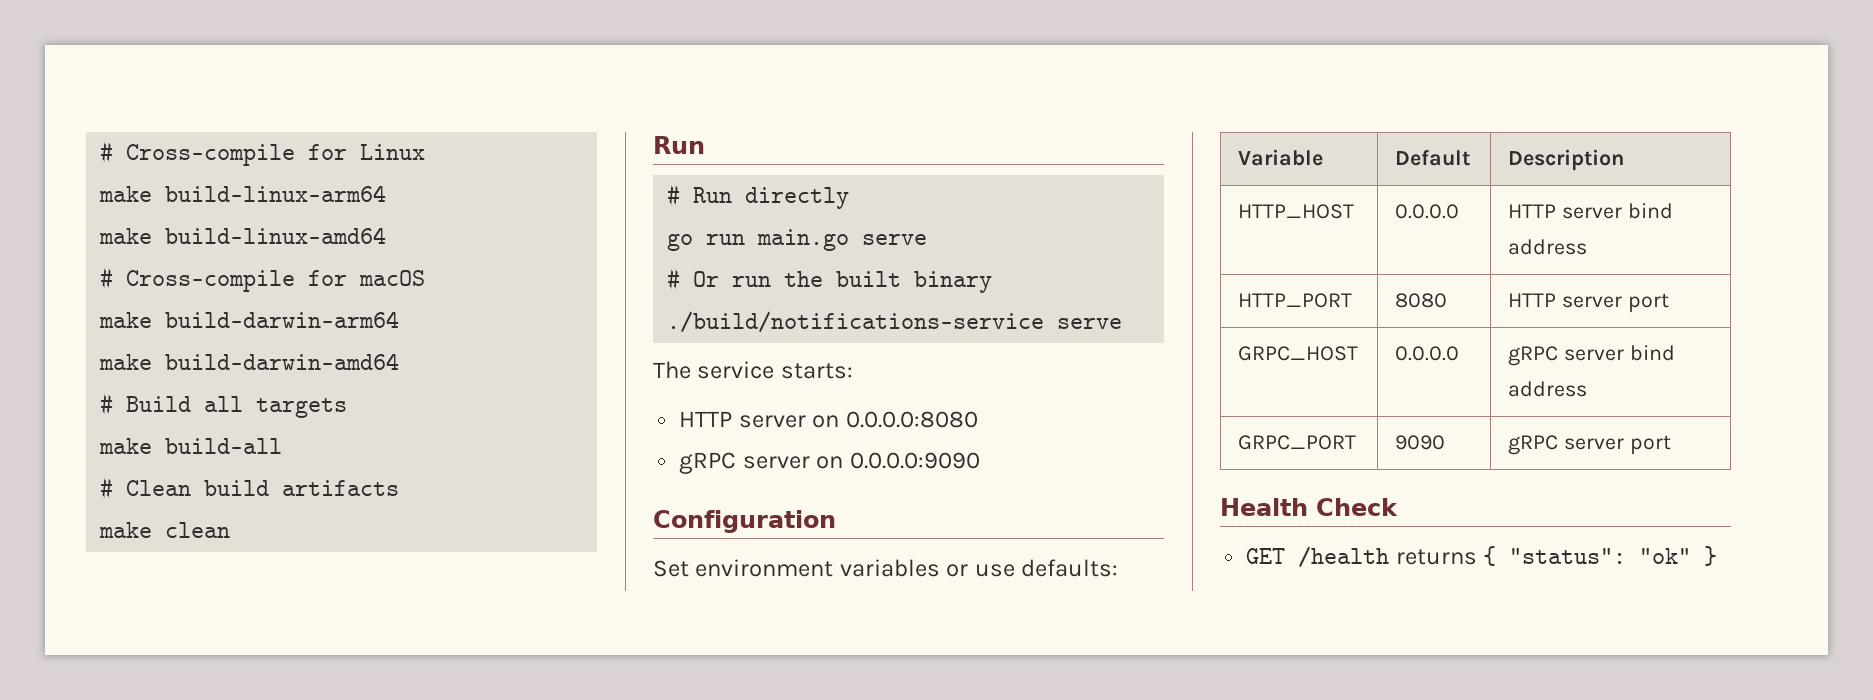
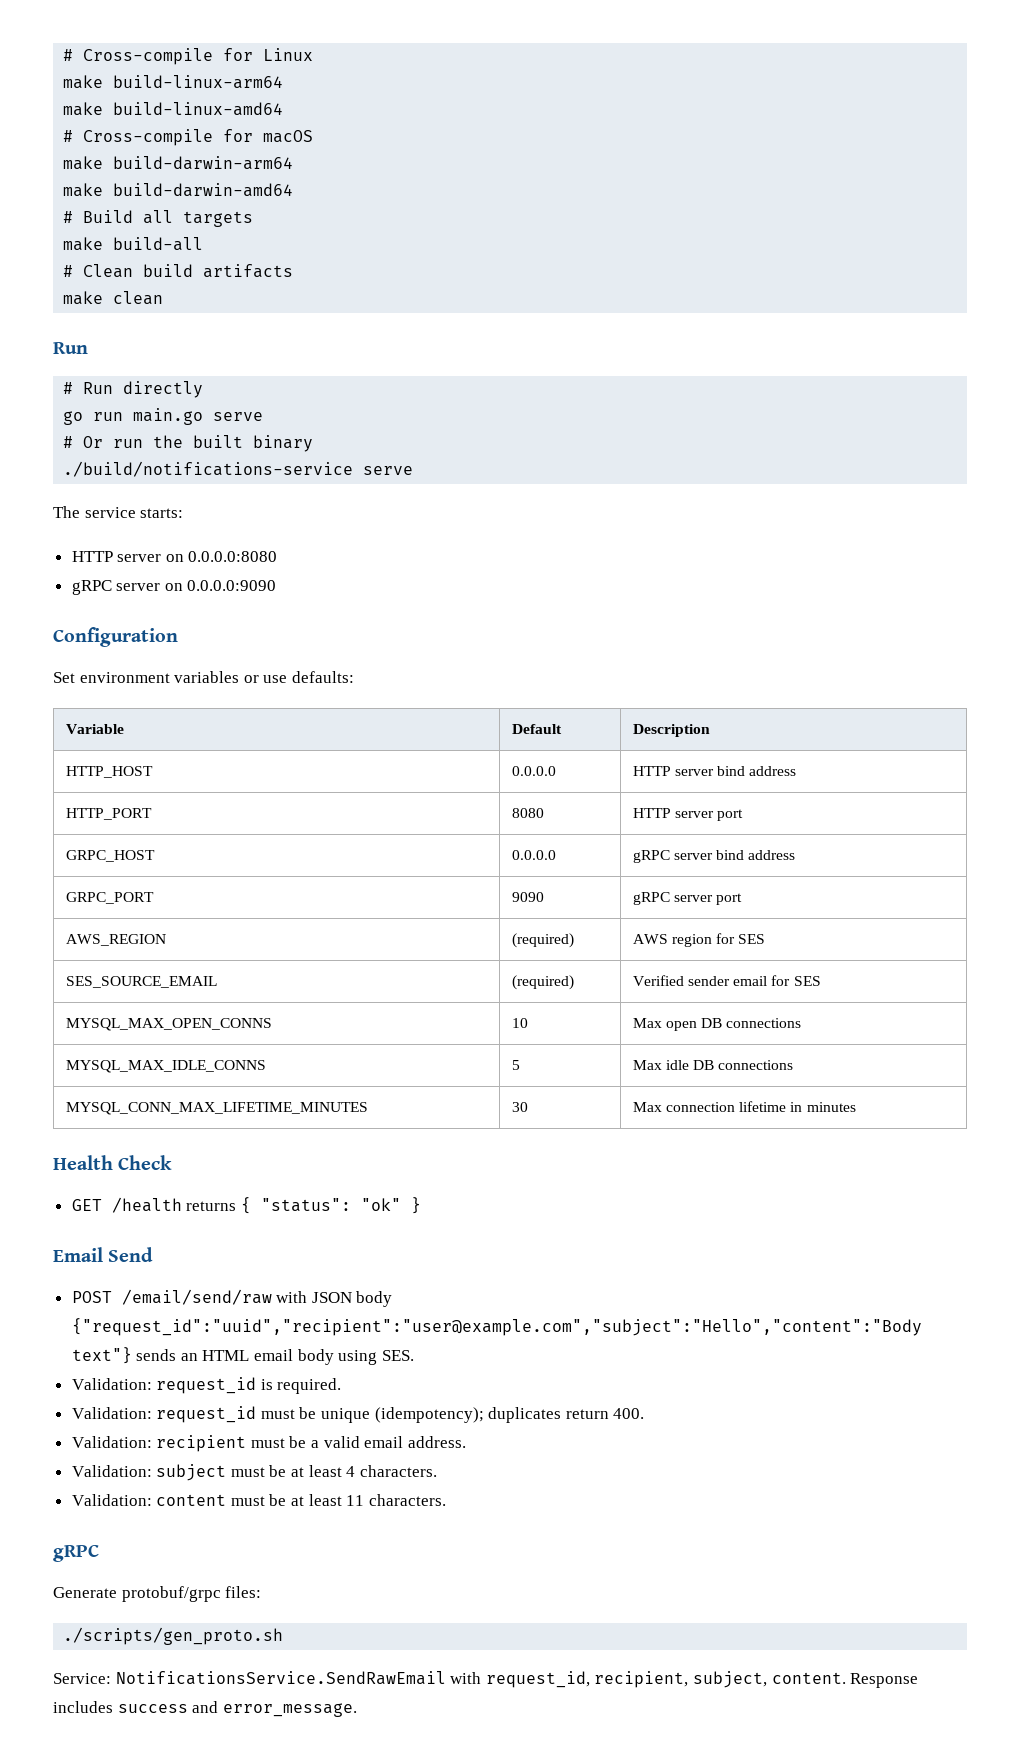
(1671, 445) none -> [65,934,166,946] [511,933,574,948] [632,933,766,947] [65,976,217,988] [511,975,574,990] [632,975,821,986] [65,1018,272,1031] [511,1018,528,1028] [632,1018,802,1031] [65,1060,266,1073] [511,1060,520,1070] [632,1060,794,1070] [65,1102,368,1115] [511,1102,528,1112] [632,1101,856,1112] // AWS_REGION | (required) | AWS region for SES // SES_SOURCE_EMAIL | (required) | Verified sender email for SES // MYSQL_MAX_OPEN_CONNS | 10 | Max open DB connections // MYSQL_MAX_IDLE_CONNS | 5 | Max idle DB connections // MYSQL_CONN_MAX_LIFETIME_MINUTES | 30 | Max connection lifetime in minutes
(1718, 556) none -> [53,1247,154,1262] [71,1289,393,1307] [71,1318,922,1336] [71,1347,414,1365] [71,1377,342,1394] [71,1406,645,1423] [71,1435,466,1452] [71,1464,437,1481] [71,1494,446,1506] [53,1544,99,1562] [53,1586,262,1602] [63,1627,284,1645] [53,1671,919,1688] [53,1701,357,1717] // Email Send // POST /email/send/raw with JSON body {"request_id":"uuid","recipient":"user@example.com","subject":"Hello","content":"Body text"} sends an HTML email body using SES. // Validation: request_id is required. // Validation: request_id must be unique (idempotency); duplicates return 400. // Validation: recipient must be a valid email address. // Validation: subject must be at least 4 characters. // Validation: content must be at least 11 characters. // gRPC // Generate protobuf/grpc files: // ./scripts/gen_proto.sh // Service: NotificationsService.SendRawEmail with request_id, recipient, subject, content. Response includes success and error_message.

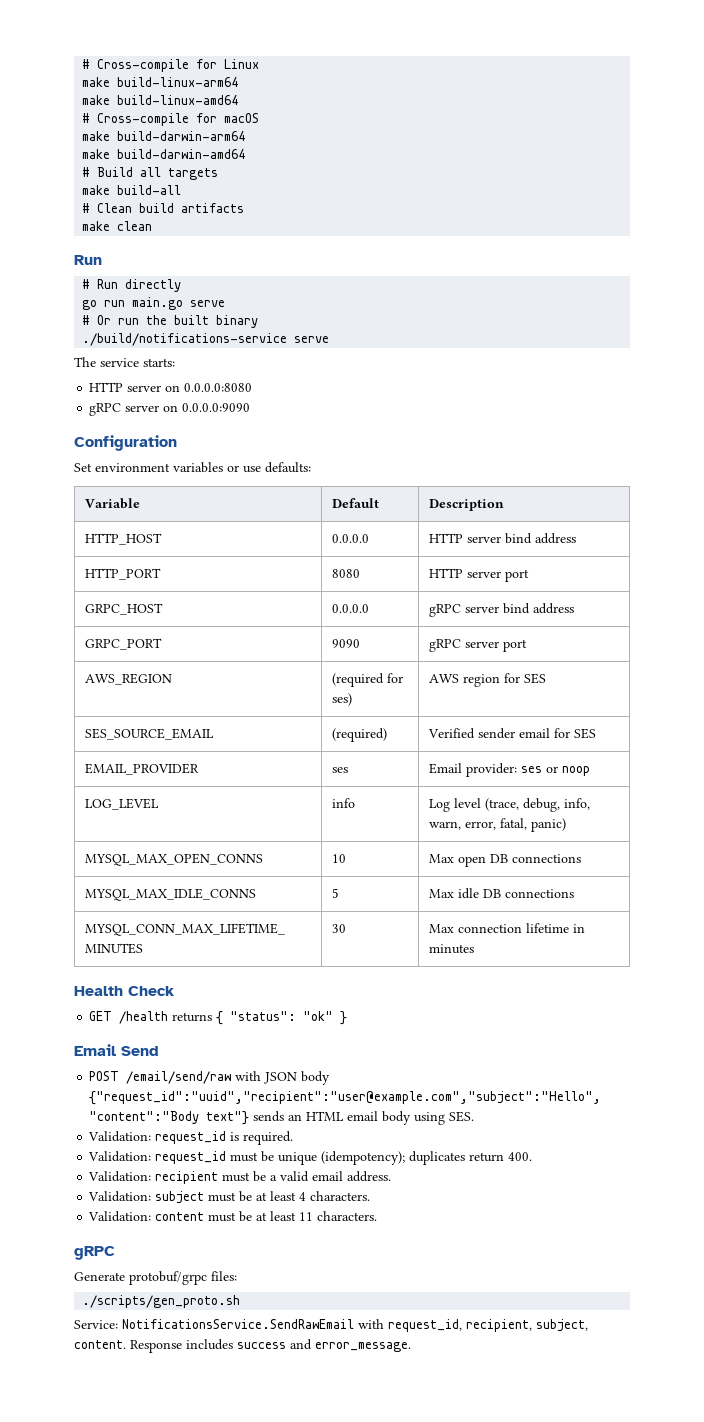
[511,933,574,948] (required) -> [331,673,403,687] [331,693,352,706] (required for ses)
(821, 981) none -> [84,763,199,775] [331,767,348,773] [428,763,590,777] [84,798,159,810] [331,798,355,808] [428,798,590,812] [428,818,566,832] // EMAIL_PROVIDER | ses | Email provider: ses or noop // LOG_LEVEL | info | Log level (trace, debug, info, warn, error, fatal, panic)

